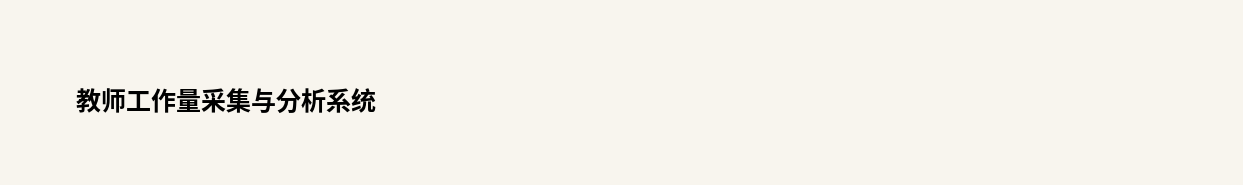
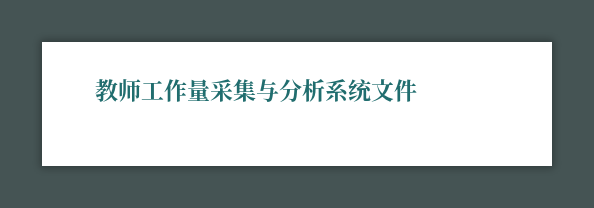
(376, 100) none -> [371,79,417,102] 文件

